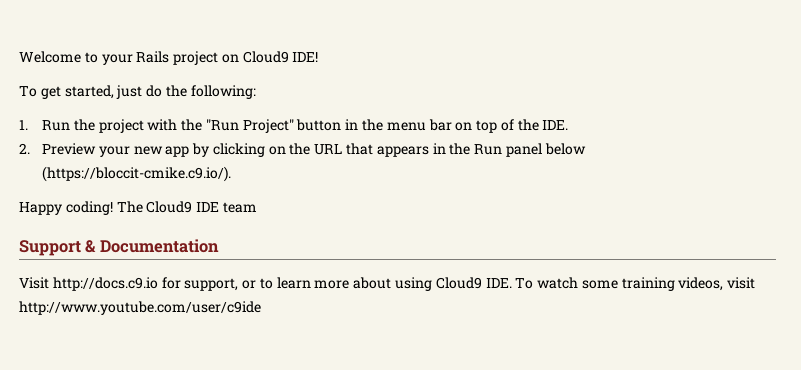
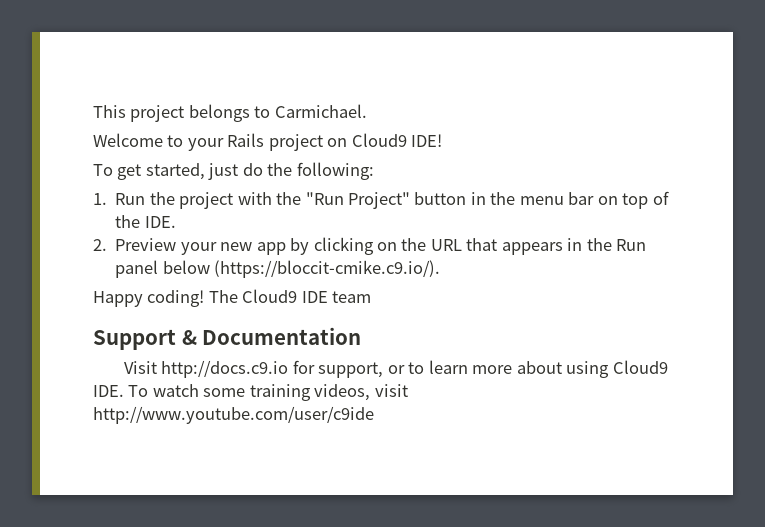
(19, 57) none -> [93,104,367,122] This project belongs to Carmichael. //

